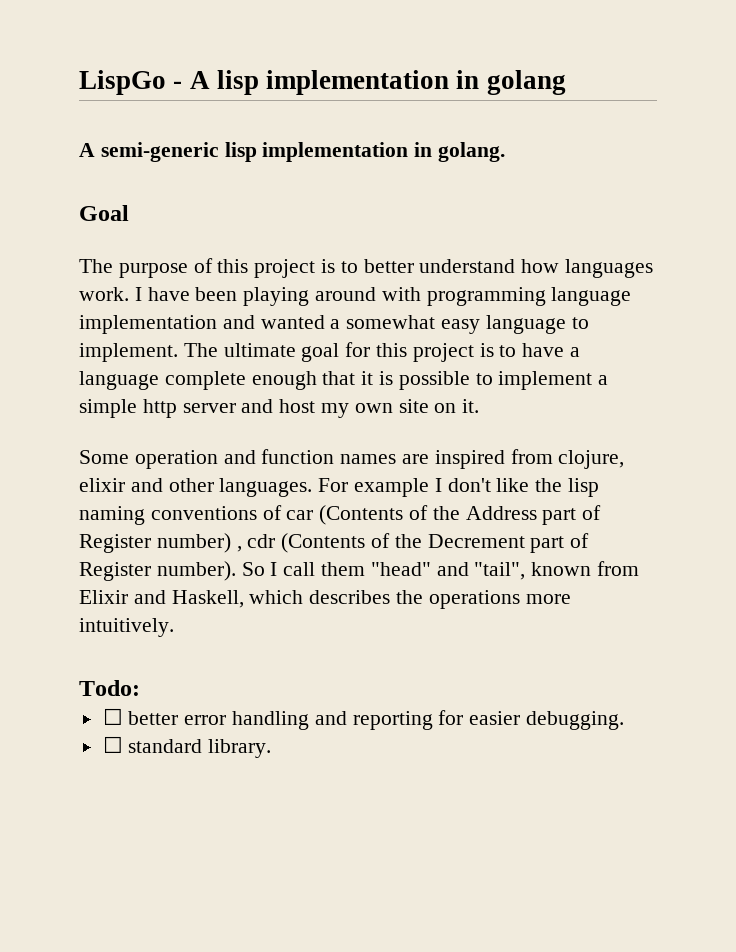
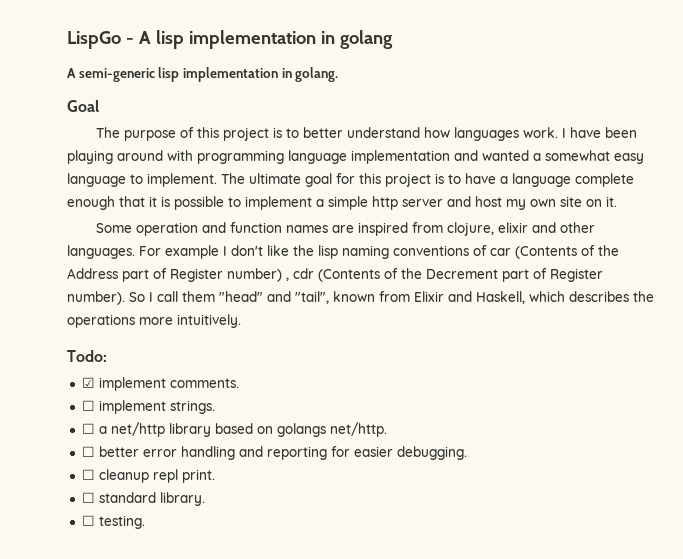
(140, 688) none -> [81,377,239,391] [81,400,215,414] [81,422,387,437] // ☑ implement comments. // ☐ implement strings. // ☐ a net/http library based on golangs net/http.
(625, 720) none -> [81,469,215,483] // ☐ cleanup repl print.
(272, 748) none -> [81,515,145,529] // ☐ testing.

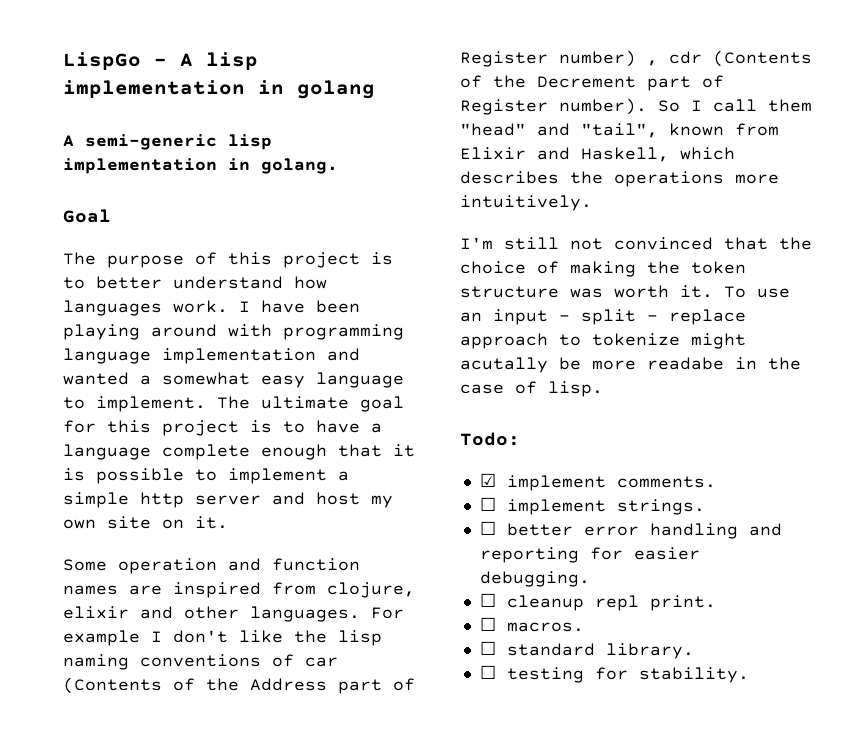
(241, 321) none -> [460,237,812,250] [460,261,746,277] [460,285,790,298] [460,309,746,325] [460,333,746,349] [460,357,801,373] [460,381,603,397] // I'm still not convinced that the choice of making the token structure was worth it. To use an input - split - replace approach to tokenize might acutally be more readabe in the case of lisp.
[81,422,387,437] // ☐ a net/http library based on golangs net/http. -> (705, 507) none
(215, 476) none -> [479,617,584,632] // ☐ macros.
[98,515,145,529] testing. -> [506,667,749,683] testing for stability.

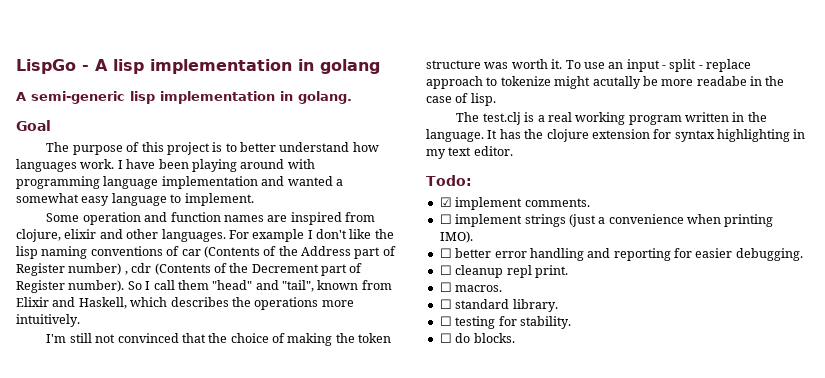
[217,396,404,412] [63,420,382,436] [63,444,415,460] [63,468,349,484] [63,492,393,508] [63,516,228,529] The ultimate goal for this project is to have a language complete enough that it is possible to implement a simple http server and host my own site on it. -> (254, 199) none
(603, 389) none -> [456,112,767,125] [426,129,806,142] [426,146,513,159] // The test.clj is a real working program written in the language. It has the clojure extension for syntax highlighting in my text editor.
[616,499,705,515] strings. -> [524,214,774,227] [439,231,473,243] strings (just a convenience when printing IMO).
(749, 675) none -> [439,333,515,343] // ☐ do blocks.

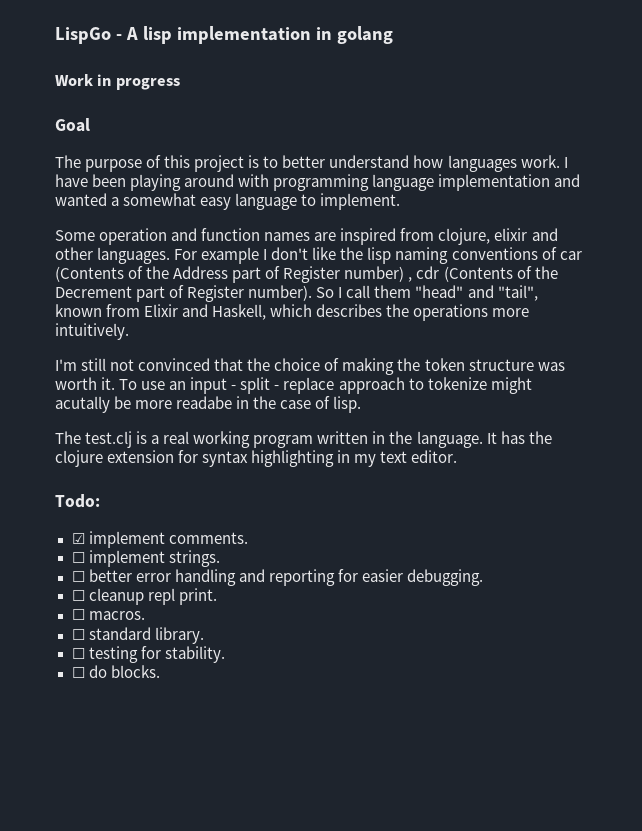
[16,91,352,104] A semi-generic lisp implementation in golang. -> [55,74,180,90] Work in progress
[524,214,774,227] [439,231,473,243] strings (just a convenience when printing IMO). -> [168,550,220,567] strings.

